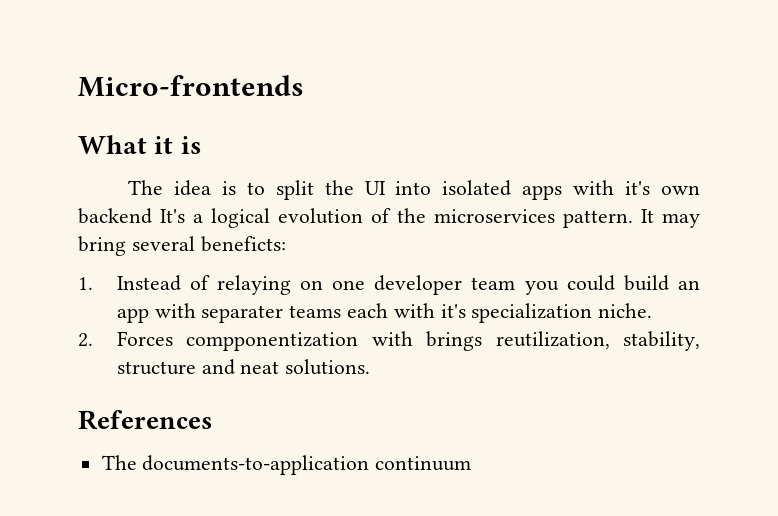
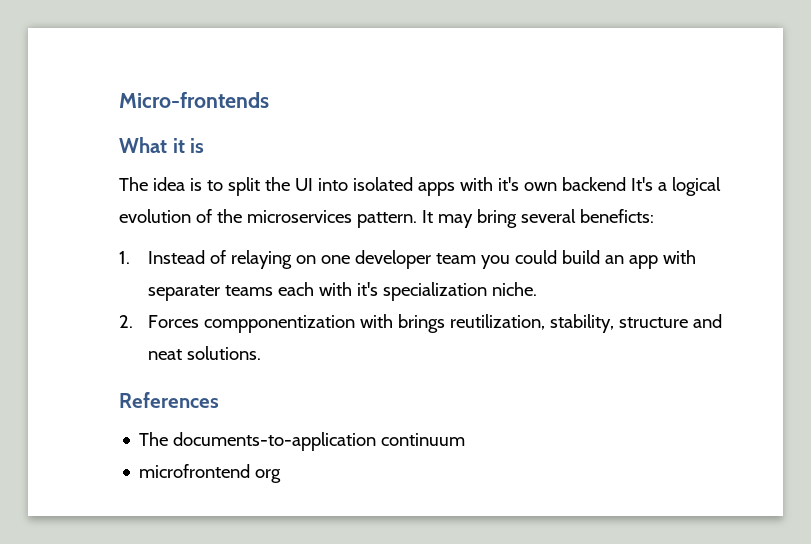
(472, 463) none -> [139,464,282,483] // microfrontend org

